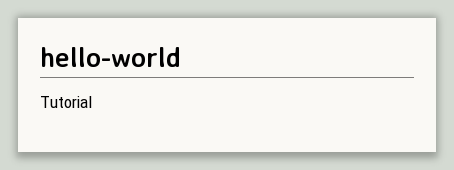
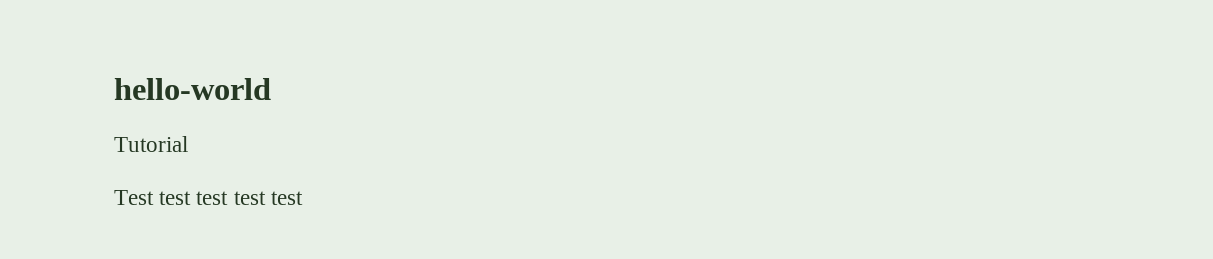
(92, 102) none -> [114,190,303,205] // Test test test test test

